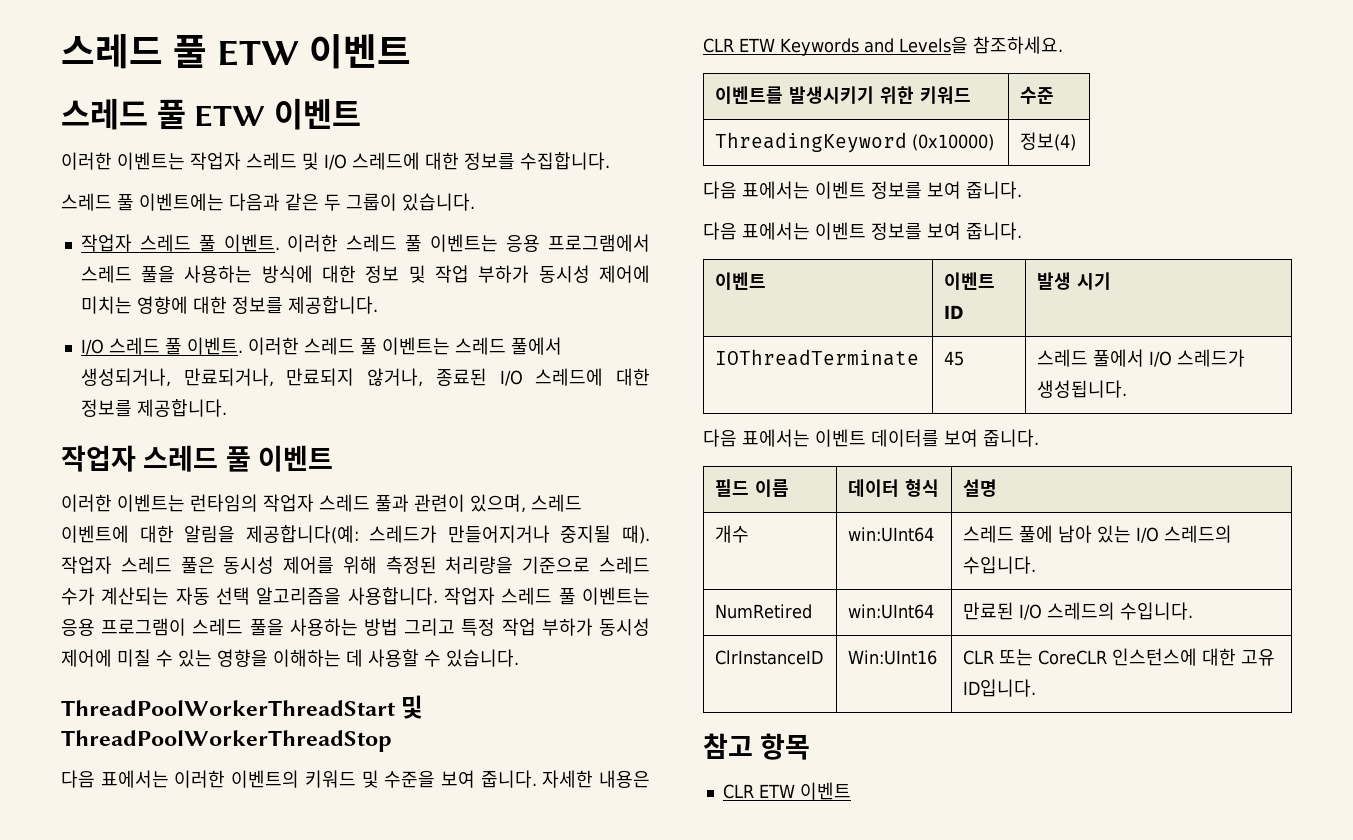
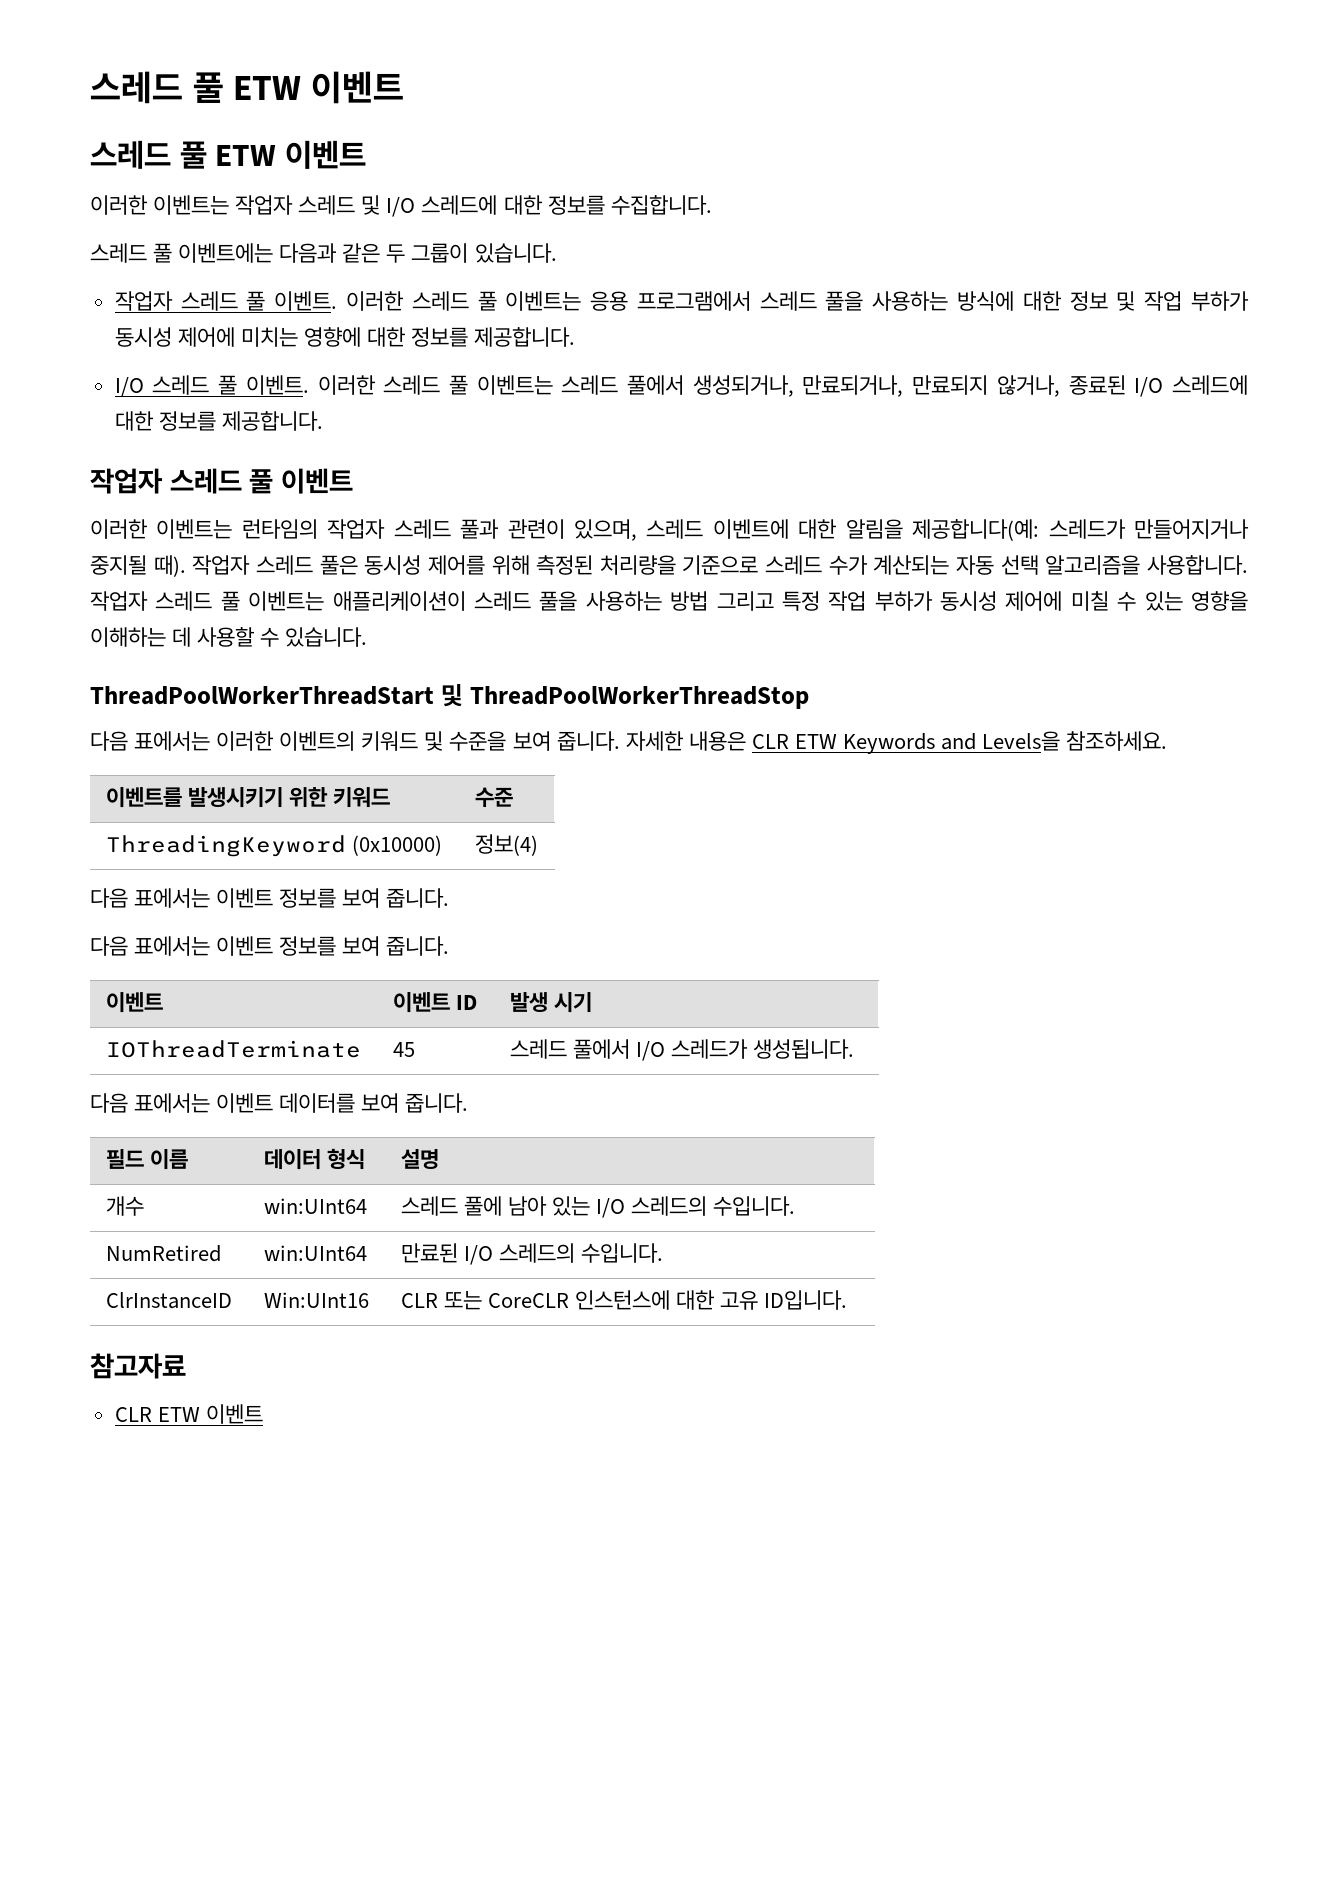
[61,618,187,636] 응용 프로그램이 -> [332,591,466,611] 애플리케이션이
[703,733,811,760] 참고 항목 -> [90,1353,186,1379] 참고자료

